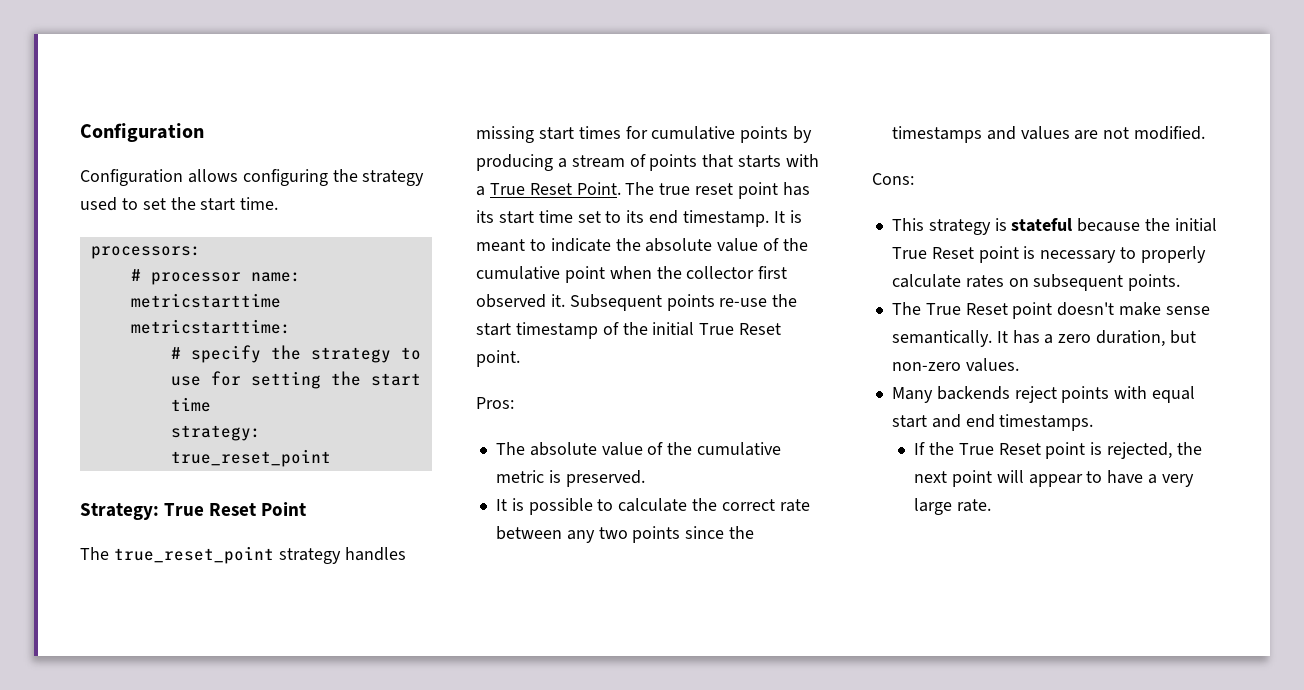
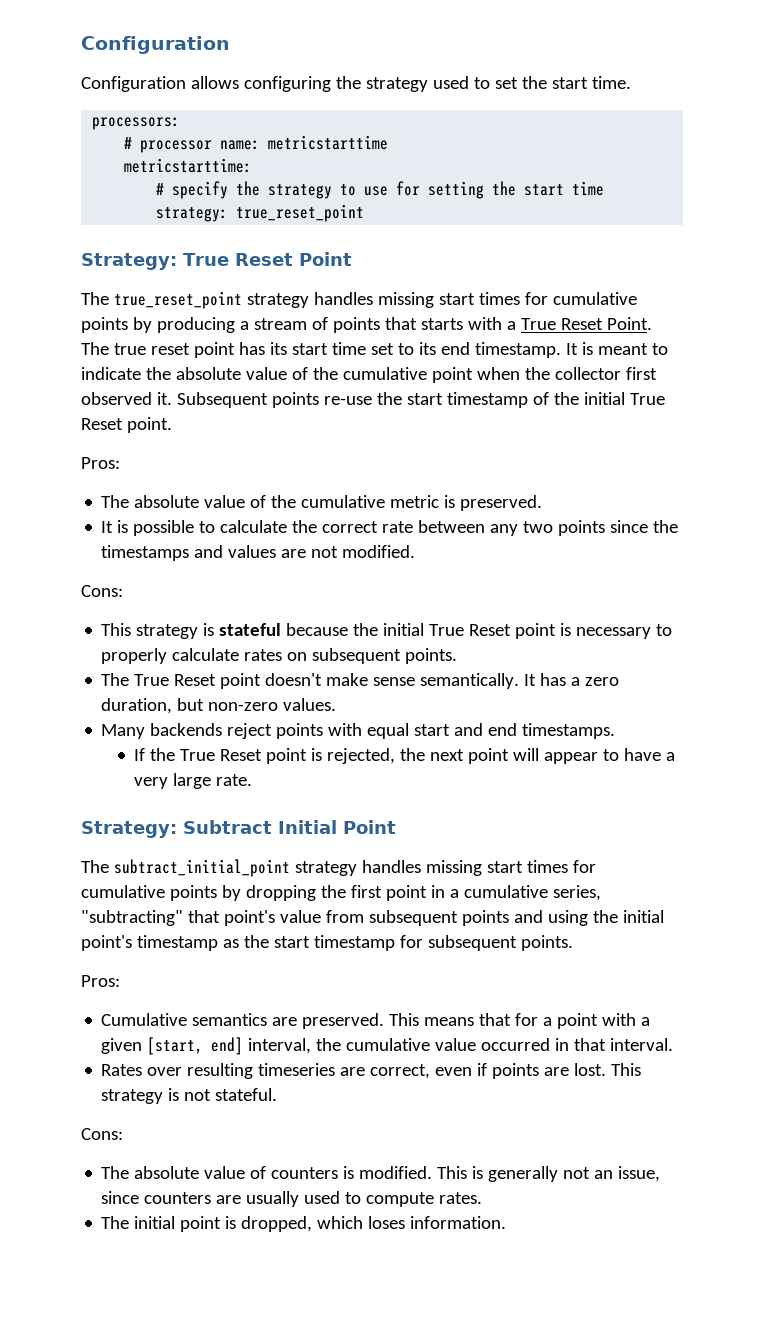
(991, 505) none -> [81,820,396,838] [81,859,596,877] [81,885,601,901] [81,910,664,926] [81,935,573,951] [81,975,120,987] [101,1013,651,1029] [101,1037,674,1055] [101,1063,642,1079] [101,1088,278,1104] [81,1128,123,1140] [101,1166,661,1182] [101,1191,483,1207] [101,1216,507,1232] // Strategy: Subtract Initial Point // The subtract_initial_point strategy handles missing start times for cumulative points by dropping the first point in a cumulative series, "subtracting" that point's value from subsequent points and using the initial point's timestamp as the start timestamp for subsequent points. // Pros: // Cumulative semantics are preserved. This means that for a point with a given [start, end] interval, the cumulative value occurred in that interval. // Rates over resulting timeseries are correct, even if points are lost. This strategy is not stateful. // Cons: // The absolute value of counters is modified. This is generally not an issue, since counters are usually used to compute rates. // The initial point is dropped, which loses information.

